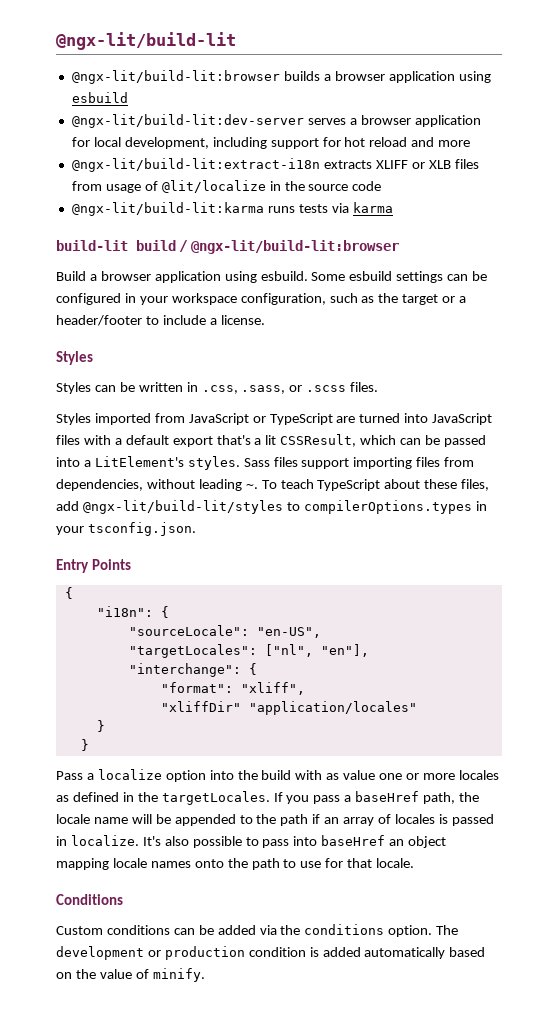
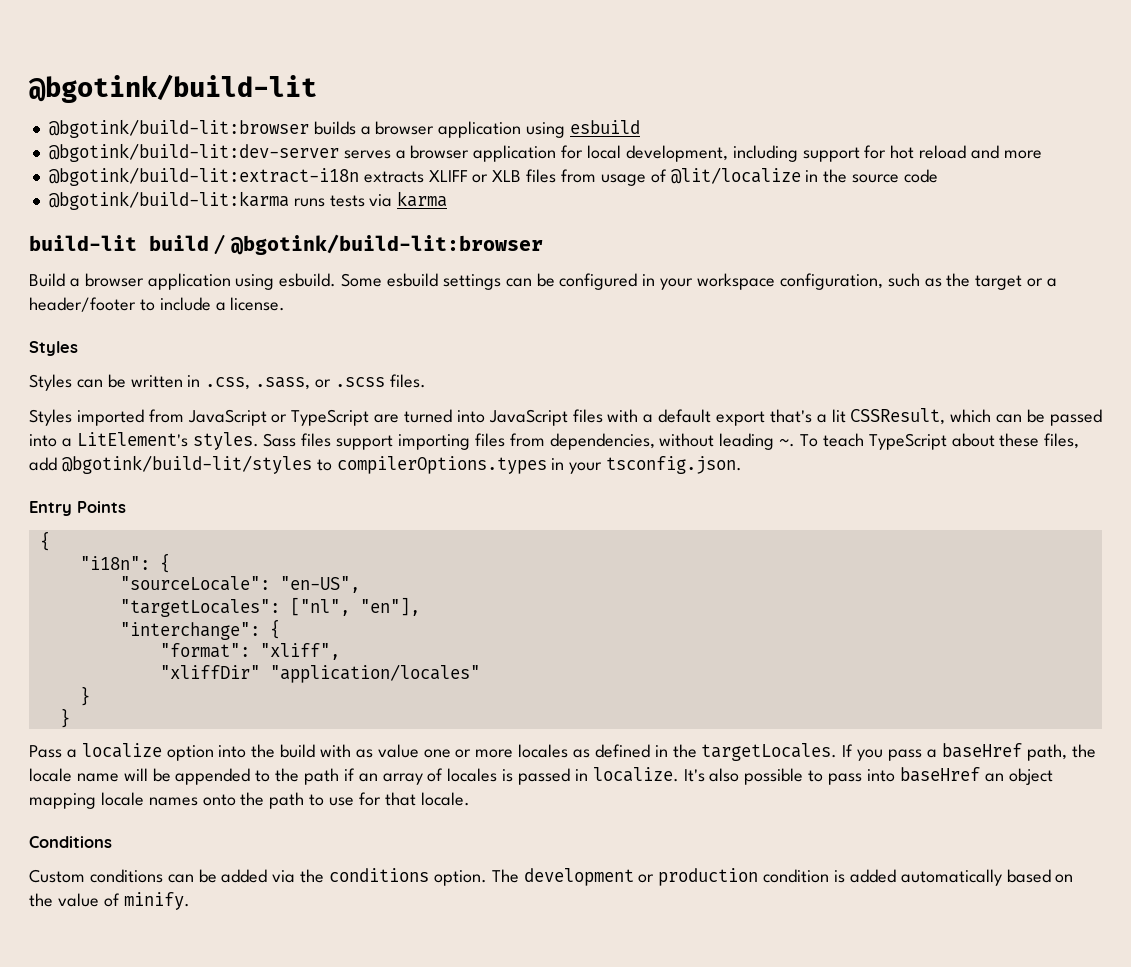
[56,32,236,50] [71,70,280,84] @ngx-lit/build-lit // @ngx-lit/build-lit:browser -> [28,74,317,103] [48,119,309,138] @bgotink/build-lit // @bgotink/build-lit:browser
[71,114,304,128] @ngx-lit/build-lit:dev-server -> [48,143,339,162] @bgotink/build-lit:dev-server
[71,158,320,172] @ngx-lit/build-lit:extract-i18n -> [48,167,359,186] @bgotink/build-lit:extract-i18n
[71,202,264,216] @ngx-lit/build-lit:karma -> [48,191,289,210] @bgotink/build-lit:karma
[191,240,400,254] @ngx-lit/build-lit:browser -> [229,234,543,255] @bgotink/build-lit:browser
[82,500,283,514] @ngx-lit/build-lit/styles -> [61,455,312,474] @bgotink/build-lit/styles

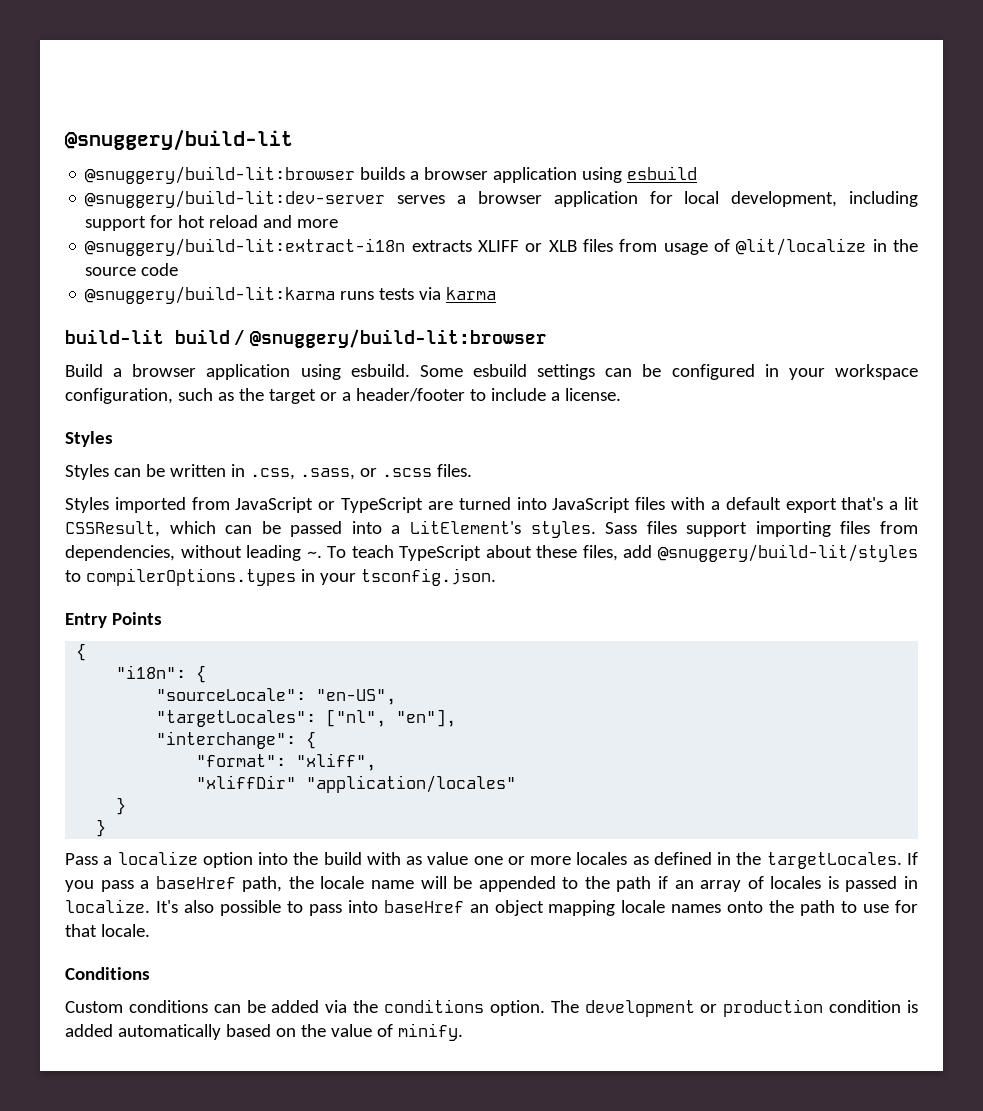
[28,74,317,103] [48,119,309,138] @bgotink/build-lit // @bgotink/build-lit:browser -> [65,129,293,151] [85,166,356,184] @snuggery/build-lit // @snuggery/build-lit:browser
[48,143,339,162] @bgotink/build-lit:dev-server -> [85,190,386,208] @snuggery/build-lit:dev-server
[48,167,359,186] @bgotink/build-lit:extract-i18n -> [85,238,406,256] @snuggery/build-lit:extract-i18n
[48,191,289,210] @bgotink/build-lit:karma -> [85,286,336,304] @snuggery/build-lit:karma
[229,234,543,255] @bgotink/build-lit:browser -> [249,329,547,348] @snuggery/build-lit:browser
[61,455,312,474] @bgotink/build-lit/styles -> [658,544,918,562] @snuggery/build-lit/styles

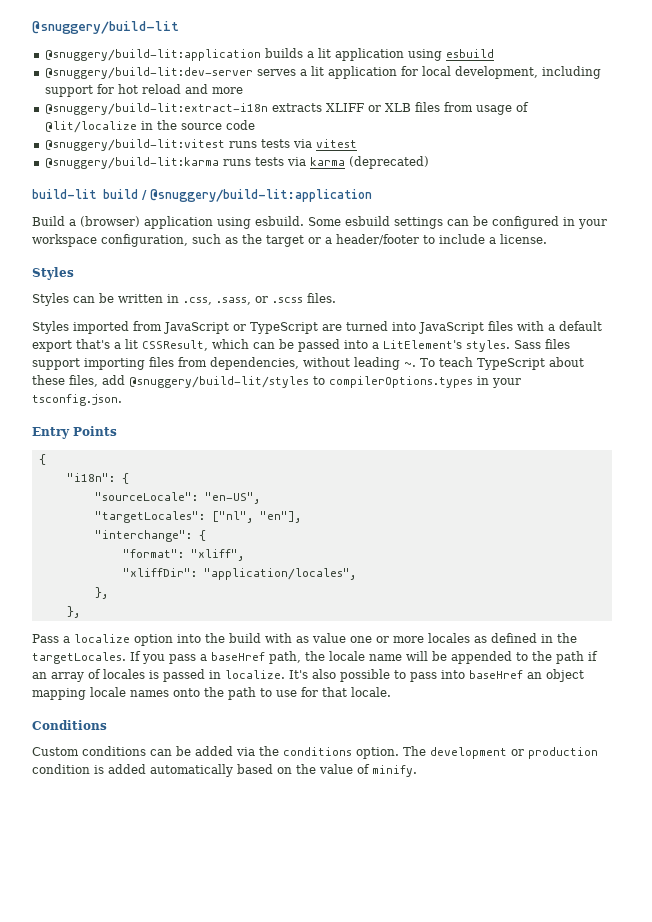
[85,166,356,184] @snuggery/build-lit:browser -> [44,49,261,61] @snuggery/build-lit:application
[424,167,489,180] browser -> [317,48,331,58] lit
[477,191,542,204] browser -> [310,66,324,76] lit
(179, 269) none -> [44,139,357,151] // @snuggery/build-lit:vitest runs tests via vitest
(497, 293) none -> [348,156,429,169] (deprecated)
[249,329,547,348] @snuggery/build-lit:browser -> [150,189,372,202] @snuggery/build-lit:application
[132,364,197,377] browser -> [80,216,140,227] (browser)
[196,775,517,793] [116,797,127,815] [96,819,107,837] "xliffDir" "application/locales" // } // } -> [122,568,356,580] [94,587,108,599] [66,606,80,618] "xliffDir": "application/locales", // }, // },

